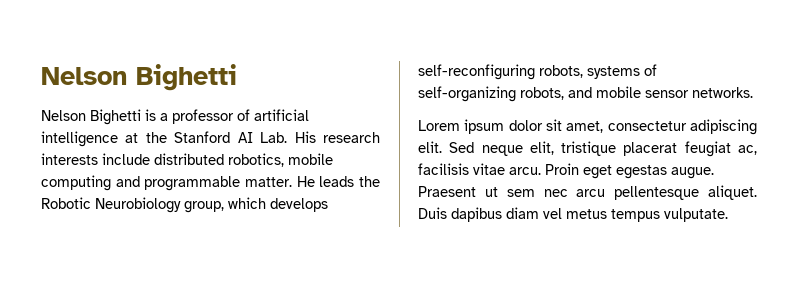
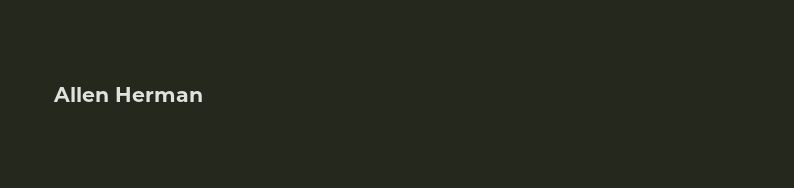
[41,64,237,91] [41,109,309,125] [41,131,380,147] [41,153,333,167] [41,175,380,191] [41,197,328,213] [418,64,657,80] [418,86,753,102] [418,119,757,135] [418,141,757,157] [418,163,714,179] [418,185,757,200] [418,207,728,222] Nelson Bighetti // Nelson Bighetti is a professor of artificial intelligence at the Stanford AI Lab. His research interests include distributed robotics, mobile computing and programmable matter. He leads the Robotic Neurobiology group, which develops self-reconfiguring robots, systems of self-organizing robots, and mobile sensor networks. // Lorem ipsum dolor sit amet, consectetur adipiscing elit. Sed neque elit, tristique placerat feugiat ac, facilisis vitae arcu. Proin eget egestas augue. Praesent ut sem nec arcu pellentesque aliquet. Duis dapibus diam vel metus tempus vulputate. -> [53,87,203,102] Allen Herman

